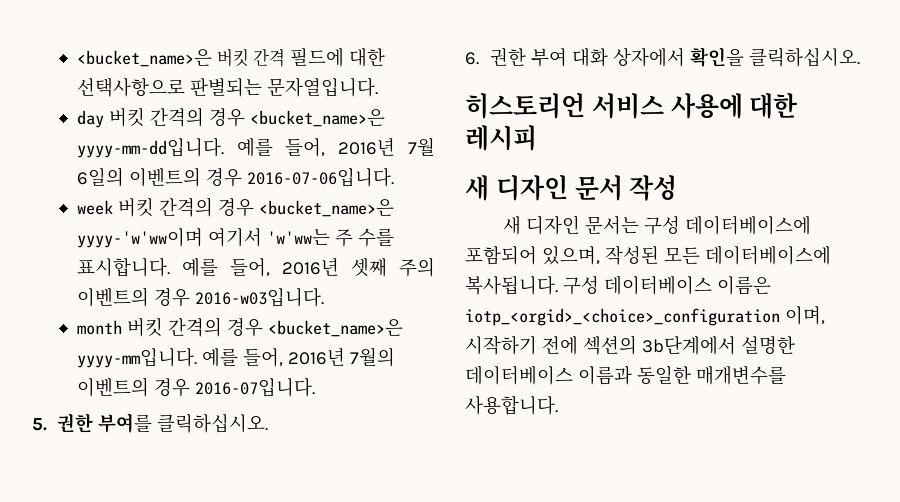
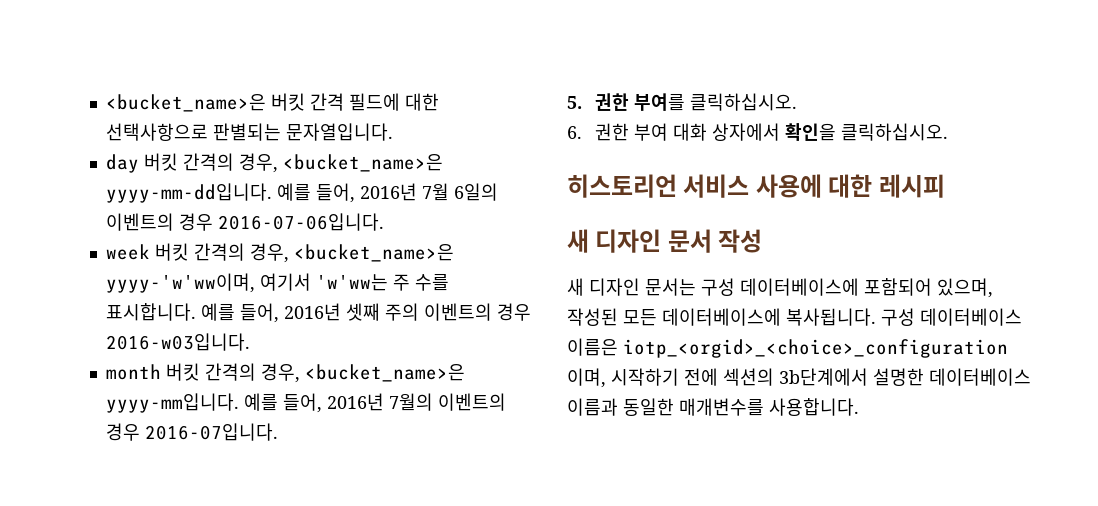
[208,108,245,127] 경우 -> [238,153,278,173] 경우,
[217,198,394,217] [76,228,203,248] 경우 <bucket_name>은 yyyy-'w'ww이며 -> [249,243,454,263] [105,273,255,293] 경우, <bucket_name>은 yyyy-'w'ww이며,
[226,318,263,337] 경우 -> [260,363,300,383] 경우,

